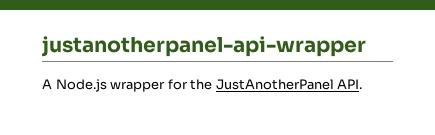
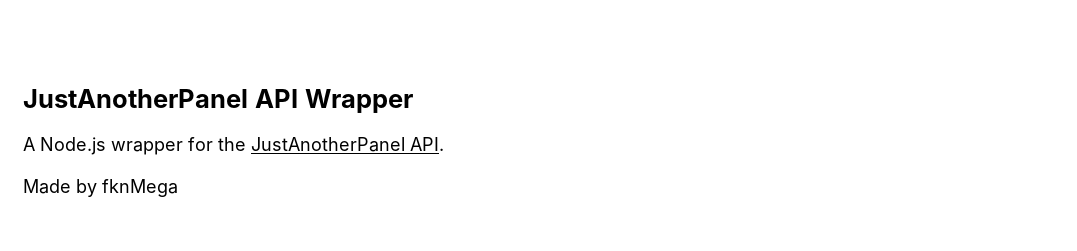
[42,36,366,57] justanotherpanel-api-wrapper -> [23,89,413,113] JustAnotherPanel API Wrapper
(363, 84) none -> [23,179,178,197] // Made by fknMega

